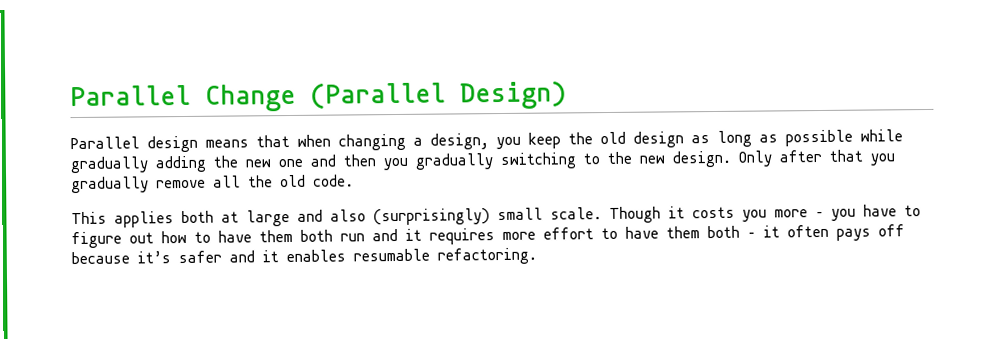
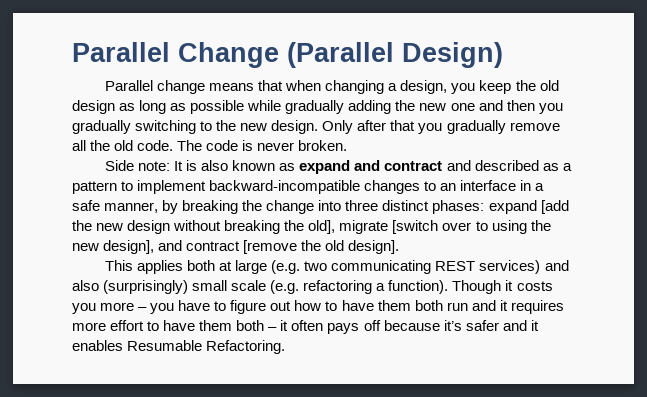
[147,135,198,153] design -> [157,80,206,94] change
(354, 180) none -> [177,140,348,151] [105,160,572,174] [72,180,545,194] [72,200,569,214] [72,220,551,234] [72,240,400,254] The code is never broken. // Side note: It is also known as expand and contract and described as a pattern to implement backward-incompatible changes to an interface in a safe manner, by breaking the change into three distinct phases: expand [add the new design without breaking the old], migrate [switch over to using the new design], and contract [remove the old design].
[297,207,602,226] and also (surprisingly) small scale. -> [271,260,569,274] [72,280,449,294] (e.g. two communicating REST services) and also (surprisingly) small scale (e.g. refactoring a function).
[353,247,537,265] resumable refactoring. -> [127,340,286,354] Resumable Refactoring.

